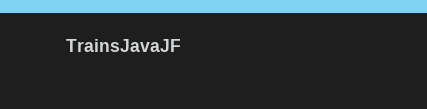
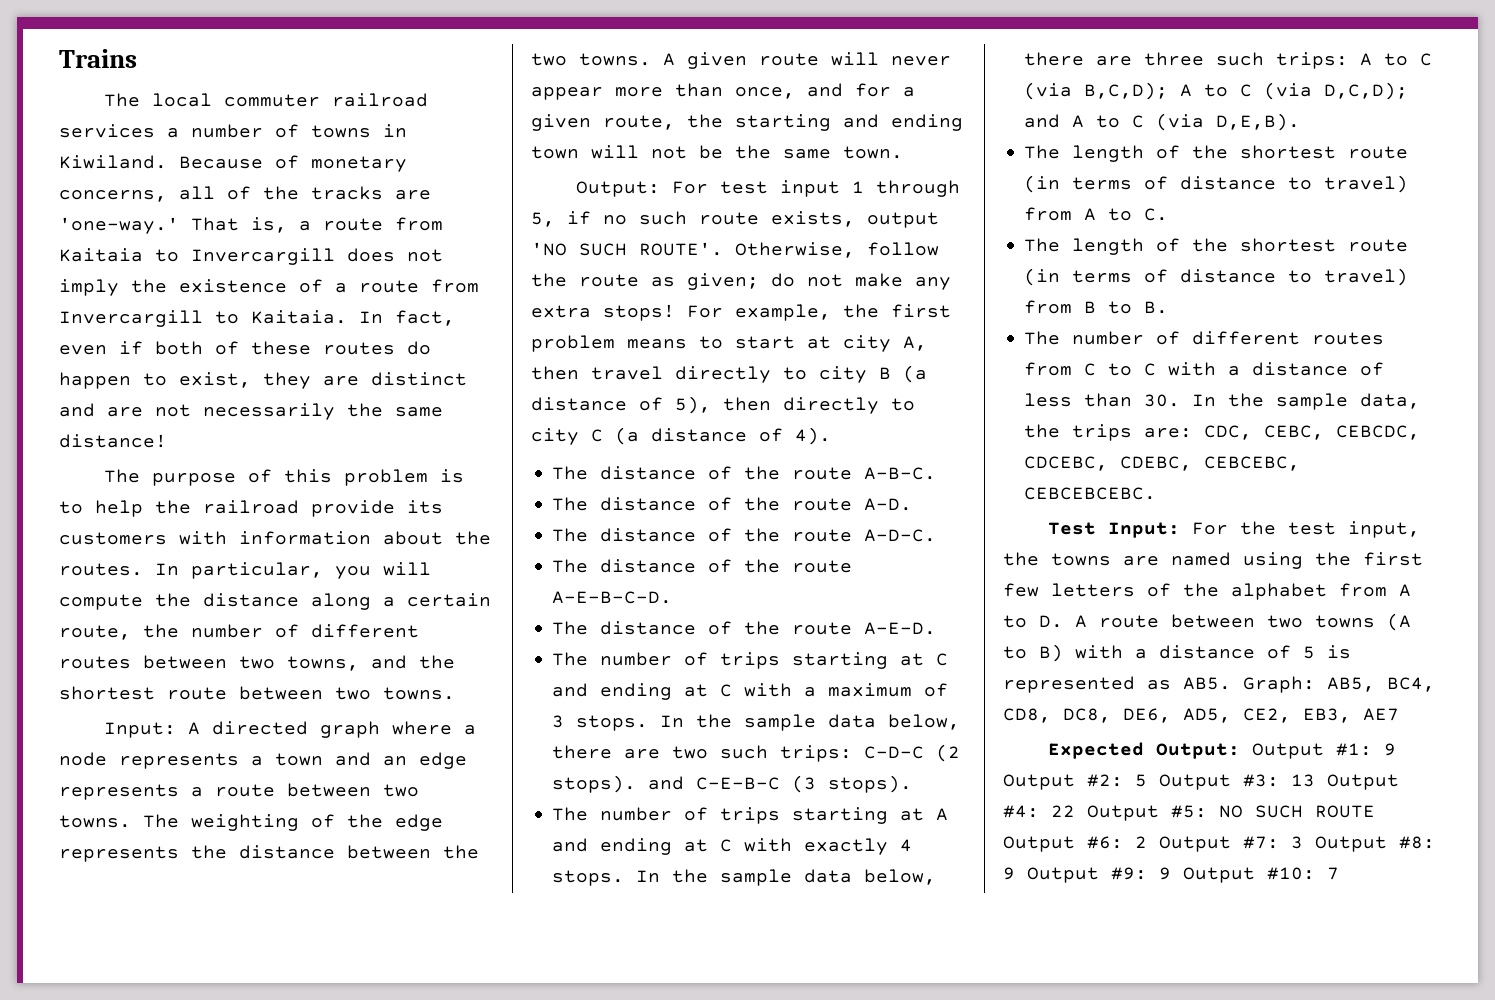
[66,39,181,52] TrainsJavaJF -> [59,49,137,68] [104,93,429,107] [59,124,407,138] [59,155,407,172] [59,186,431,202] [59,217,443,234] [59,248,443,265] [59,279,479,296] [59,310,455,327] [59,341,431,355] [59,372,467,389] [59,403,443,420] [59,434,167,448] [104,469,465,486] [59,500,443,517] [59,531,491,545] [59,562,431,579] [59,593,491,610] [59,624,419,640] [59,655,455,671] [59,686,455,700] [104,721,477,738] [59,752,467,769] [59,783,419,800] [59,814,443,831] [59,845,479,862] [531,52,951,69] [531,83,915,100] [531,114,963,131] [531,145,903,159] [576,180,961,197] [531,211,939,228] [531,242,939,258] [531,273,951,290] [531,304,951,321] [531,335,927,352] [531,365,927,383] [531,396,915,414] [531,427,831,445] [552,466,937,480] [552,497,913,511] [552,528,937,542] [552,559,853,573] [552,591,673,604] [552,621,937,635] [552,652,949,669] [552,683,949,700] [552,714,961,731] [552,744,961,762] [552,775,913,793] [552,807,949,824] [552,838,913,855] [552,869,937,886] [1024,52,1433,69] [1024,82,1409,100] [1024,113,1301,131] [1024,145,1409,162] [1024,175,1409,193] [1024,207,1169,221] [1024,238,1409,255] [1024,268,1409,286] [1024,300,1169,314] [1024,331,1385,345] [1024,362,1385,376] [1024,393,1421,410] [1024,424,1421,441] [1024,456,1301,471] [1024,487,1157,500] [1048,521,1421,538] [1003,552,1423,569] [1003,583,1411,600] [1003,613,1411,631] [1003,644,1351,662] [1003,676,1435,693] [1003,708,1399,723] [1048,742,1397,759] [1003,774,1399,790] [1003,805,1375,821] [1003,836,1435,852] [1003,867,1339,883] Trains // The local commuter railroad services a number of towns in Kiwiland. Because of monetary concerns, all of the tracks are 'one-way.' That is, a route from Kaitaia to Invercargill does not imply the existence of a route from Invercargill to Kaitaia. In fact, even if both of these routes do happen to exist, they are distinct and are not necessarily the same distance! // The purpose of this problem is to help the railroad provide its customers with information about the routes. In particular, you will compute the distance along a certain route, the number of different routes between two towns, and the shortest route between two towns. // Input: A directed graph where a node represents a town and an edge represents a route between two towns. The weighting of the edge represents the distance between the two towns. A given route will never appear more than once, and for a given route, the starting and ending town will not be the same town. // Output: For test input 1 through 5, if no such route exists, output 'NO SUCH ROUTE'. Otherwise, follow the route as given; do not make any extra stops! For example, the first problem means to start at city A, then travel directly to city B (a distance of 5), then directly to city C (a distance of 4). // The distance of the route A-B-C. // The distance of the route A-D. // The distance of the route A-D-C. // The distance of the route A-E-B-C-D. // The distance of the route A-E-D. // The number of trips starting at C and ending at C with a maximum of 3 stops. In the sample data below, there are two such trips: C-D-C (2 stops). and C-E-B-C (3 stops). // The number of trips starting at A and ending at C with exactly 4 stops. In the sample data below, there are three such trips: A to C (via B,C,D); A to C (via D,C,D); and A to C (via D,E,B). // The length of the shortest route (in terms of distance to travel) from A to C. // The length of the shortest route (in terms of distance to travel) from B to B. // The number of different routes from C to C with a distance of less than 30. In the sample data, the trips are: CDC, CEBC, CEBCDC, CDCEBC, CDEBC, CEBCEBC, CEBCEBCEBC. // Test Input: For the test input, the towns are named using the first few letters of the alphabet from A to D. A route between two towns (A to B) with a distance of 5 is represented as AB5. Graph: AB5, BC4, CD8, DC8, DE6, AD5, CE2, EB3, AE7 // Expected Output: Output #1: 9 Output #2: 5 Output #3: 13 Output #4: 22 Output #5: NO SUCH ROUTE Output #6: 2 Output #7: 3 Output #8: 9 Output #9: 9 Output #10: 7

